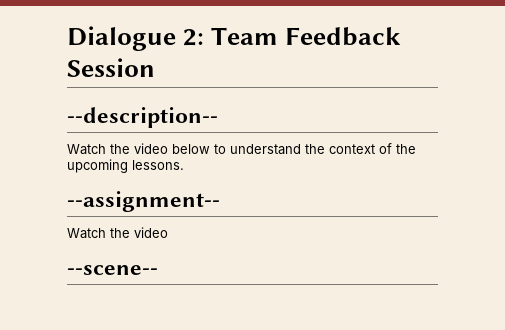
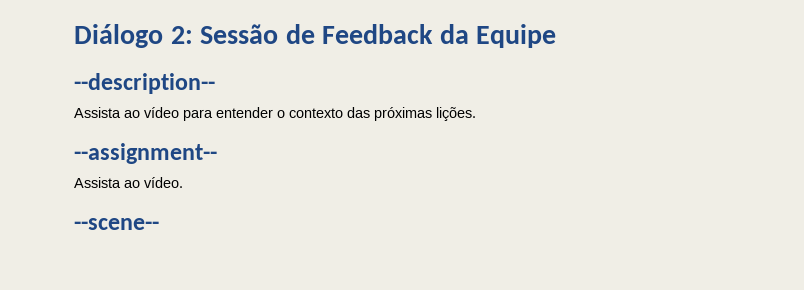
[67,26,402,51] [67,58,155,77] [67,107,218,128] [67,143,416,155] [67,159,184,173] [67,191,220,212] [67,227,168,239] Dialogue 2: Team Feedback Session // --description-- // Watch the video below to understand the context of the upcoming lessons. // --assignment-- // Watch the video -> [74,24,557,48] [74,73,215,94] [74,107,476,121] [74,143,217,164] [74,177,183,188] Diálogo 2: Sessão de Feedback da Equipe // --description-- // Assista ao vídeo para entender o contexto das próximas lições. // --assignment-- // Assista ao vídeo.

